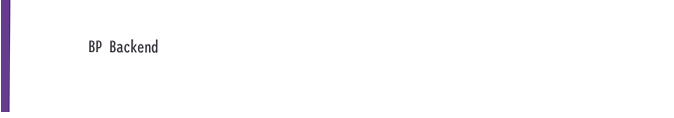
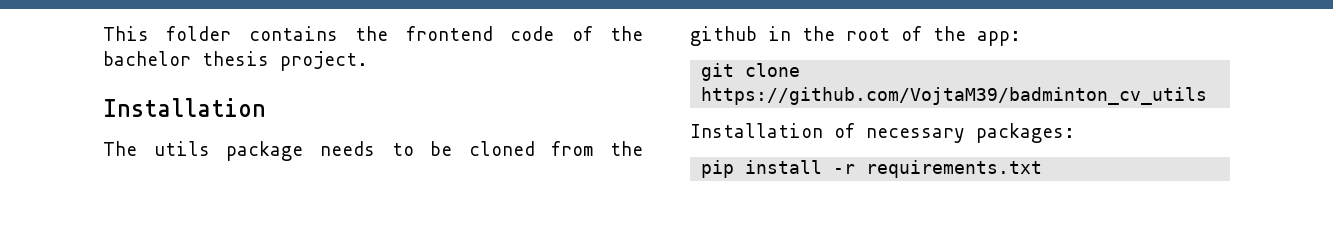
[88,38,159,54] BP Backend -> [103,26,644,41] [103,51,368,71] [103,98,266,117] [103,141,643,161] [690,26,1021,46] [701,63,801,81] [701,87,1208,105] [690,123,1075,143] [701,160,1043,178] This folder contains the frontend code of the bachelor thesis project. // Installation // The utils package needs to be cloned from the github in the root of the app: // git clone https://github.com/VojtaM39/badminton_cv_utils // Installation of necessary packages: // pip install -r requirements.txt

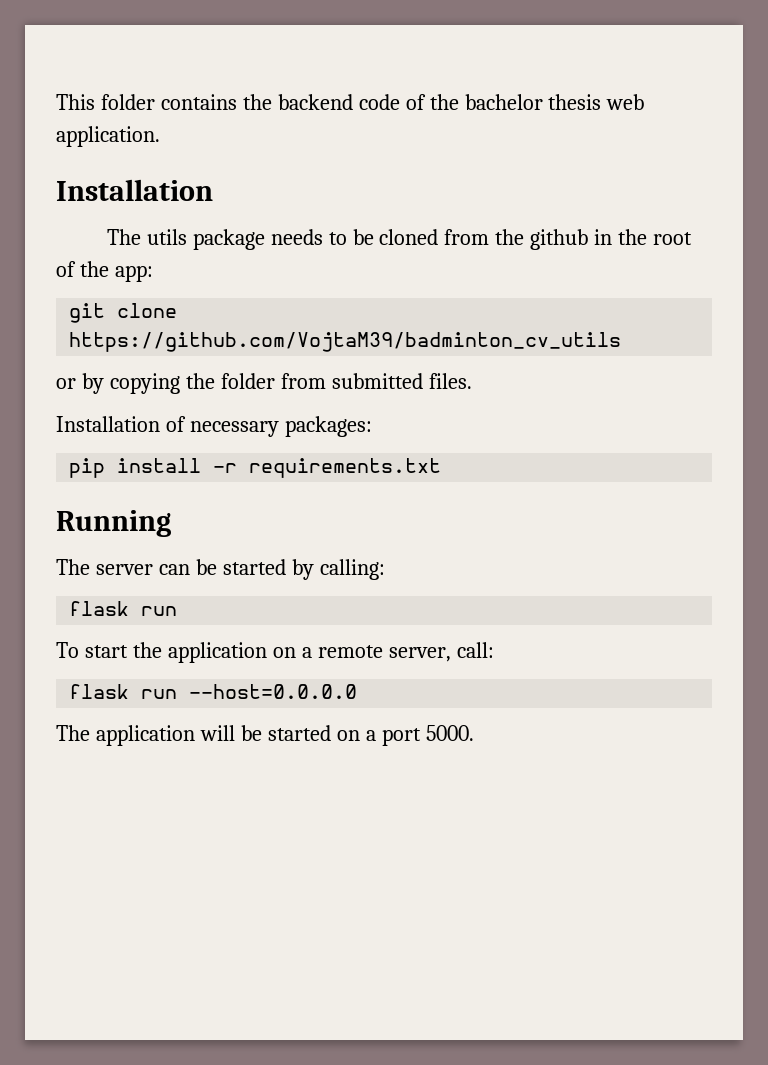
[405,26,493,41] frontend -> [277,94,353,110] backend
[280,51,368,71] project. -> [606,94,645,110] [56,126,160,147] web application.
(1208, 96) none -> [56,373,472,394] // or by copying the folder from submitted files.
(1043, 169) none -> [56,510,171,537] [56,559,385,580] [69,601,178,616] [56,642,494,663] [69,684,358,699] [56,725,474,746] // Running // The server can be started by calling: // flask run // To start the application on a remote server, call: // flask run --host=0.0.0.0 // The application will be started on a port 5000.

